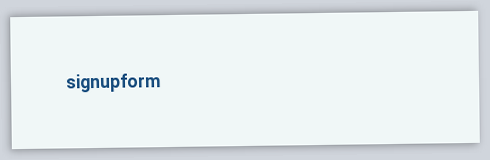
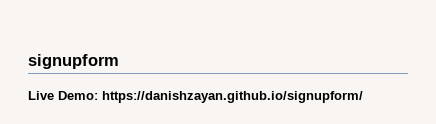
(162, 83) none -> [28,91,363,103] // Live Demo: https://danishzayan.github.io/signupform/

